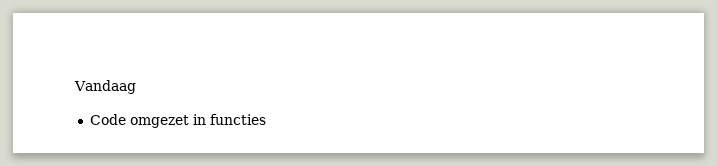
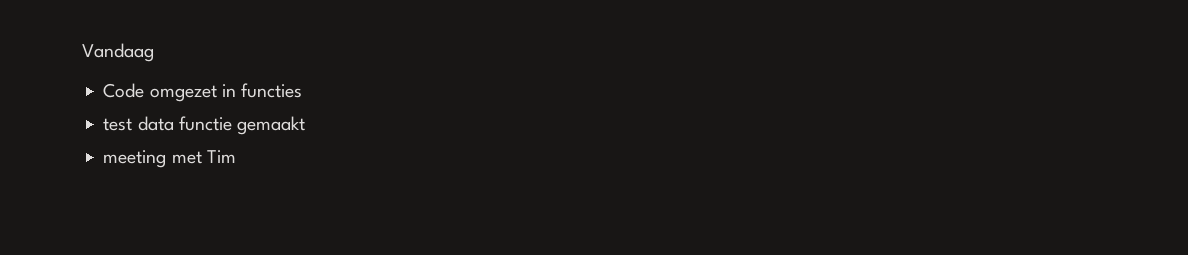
(266, 119) none -> [103,116,306,135] [103,150,236,168] // test data functie gemaakt // meeting met Tim

